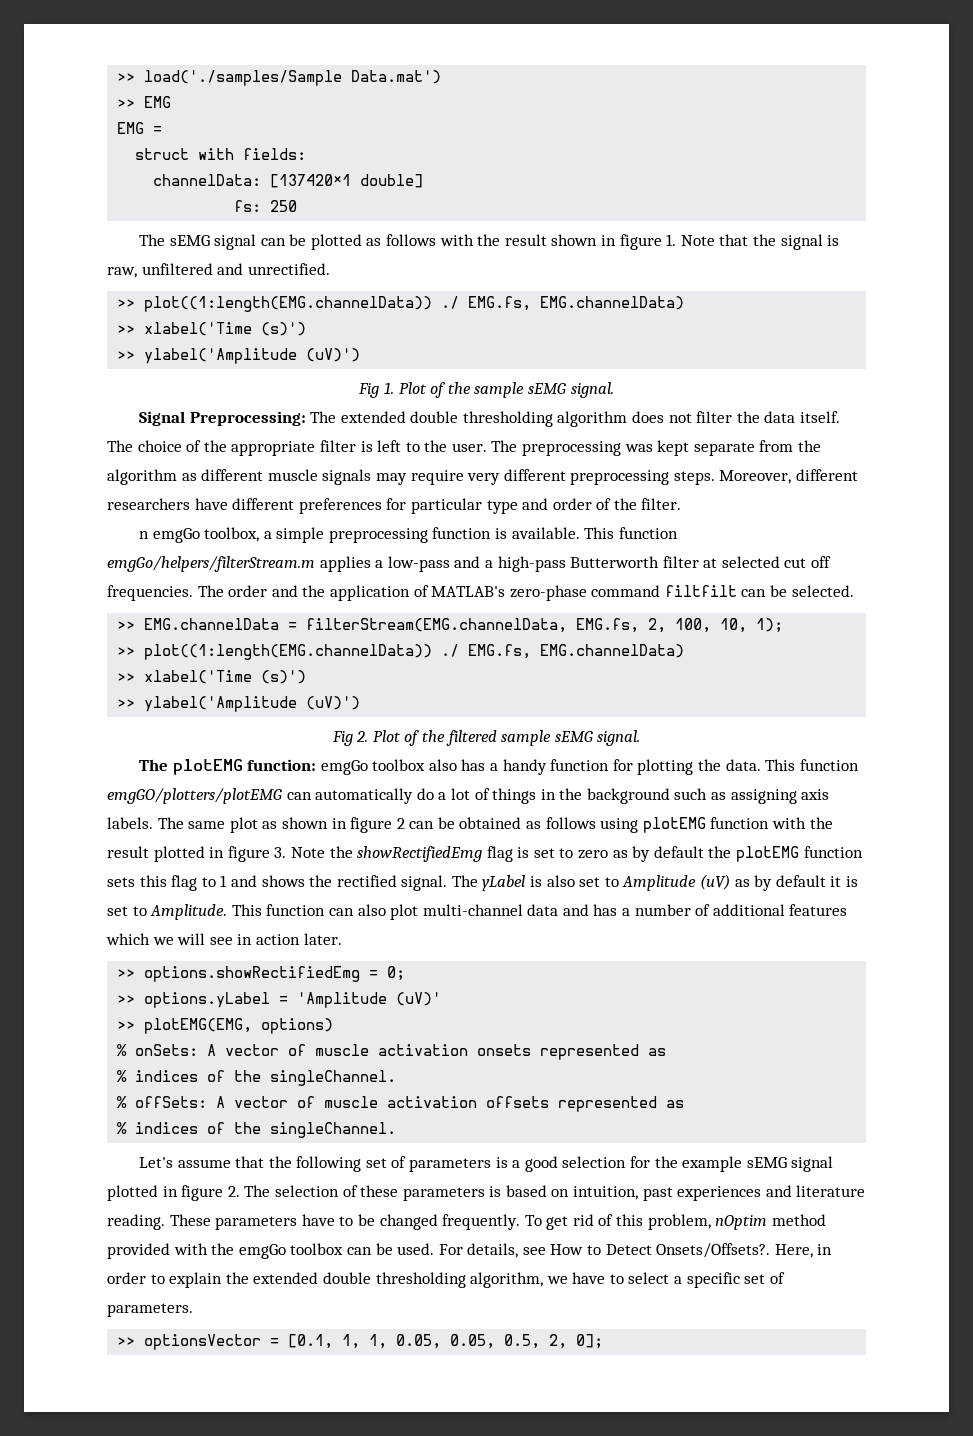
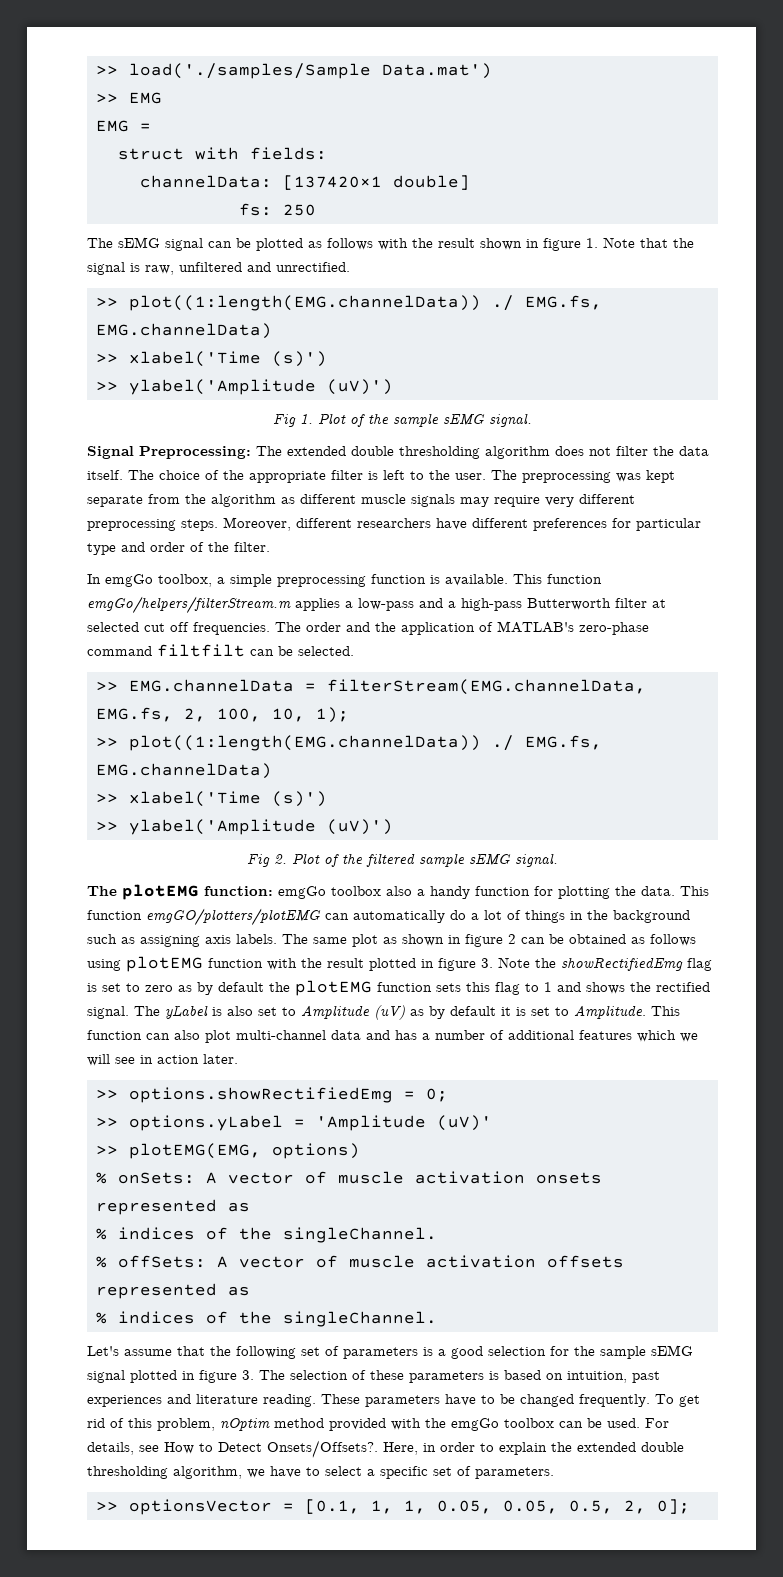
[138,531,149,539] n -> [87,574,101,584] In
[461,759,486,771] has -> (412, 891) none
[682,1156,743,1172] example -> [600,1346,646,1359] sample
[227,1186,240,1197] 2. -> [242,1370,254,1380] 3.

